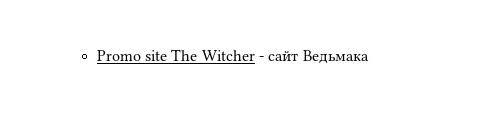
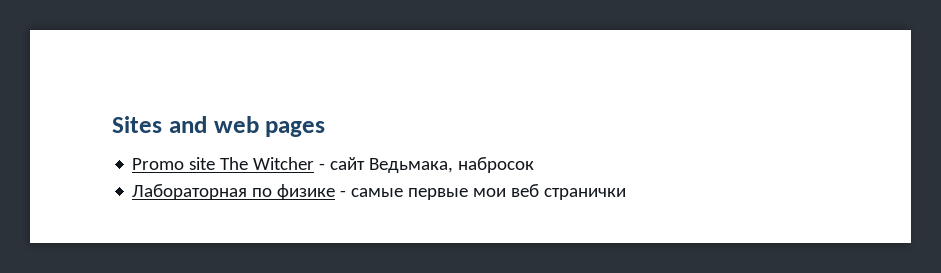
(96, 55) none -> [112,116,326,137] Sites and web pages //
[302,50,369,64] Ведьмака -> [369,157,535,173] [132,184,627,200] Ведьмака, набросок // Лабораторная по физике - самые первые мои веб странички

